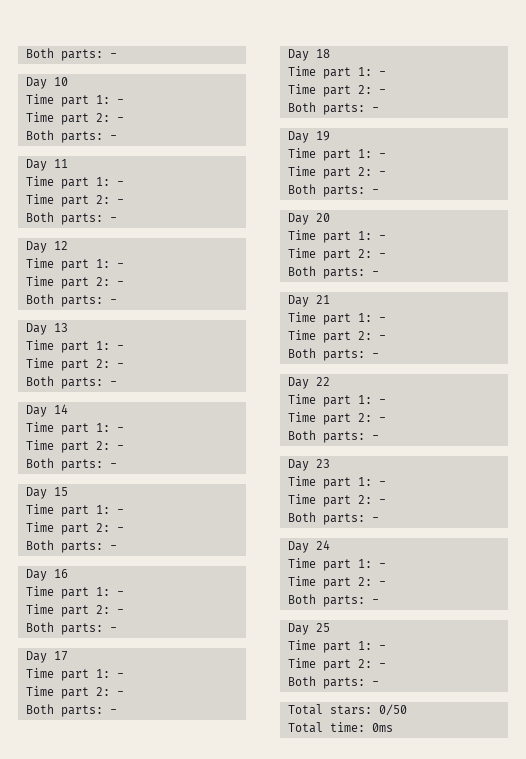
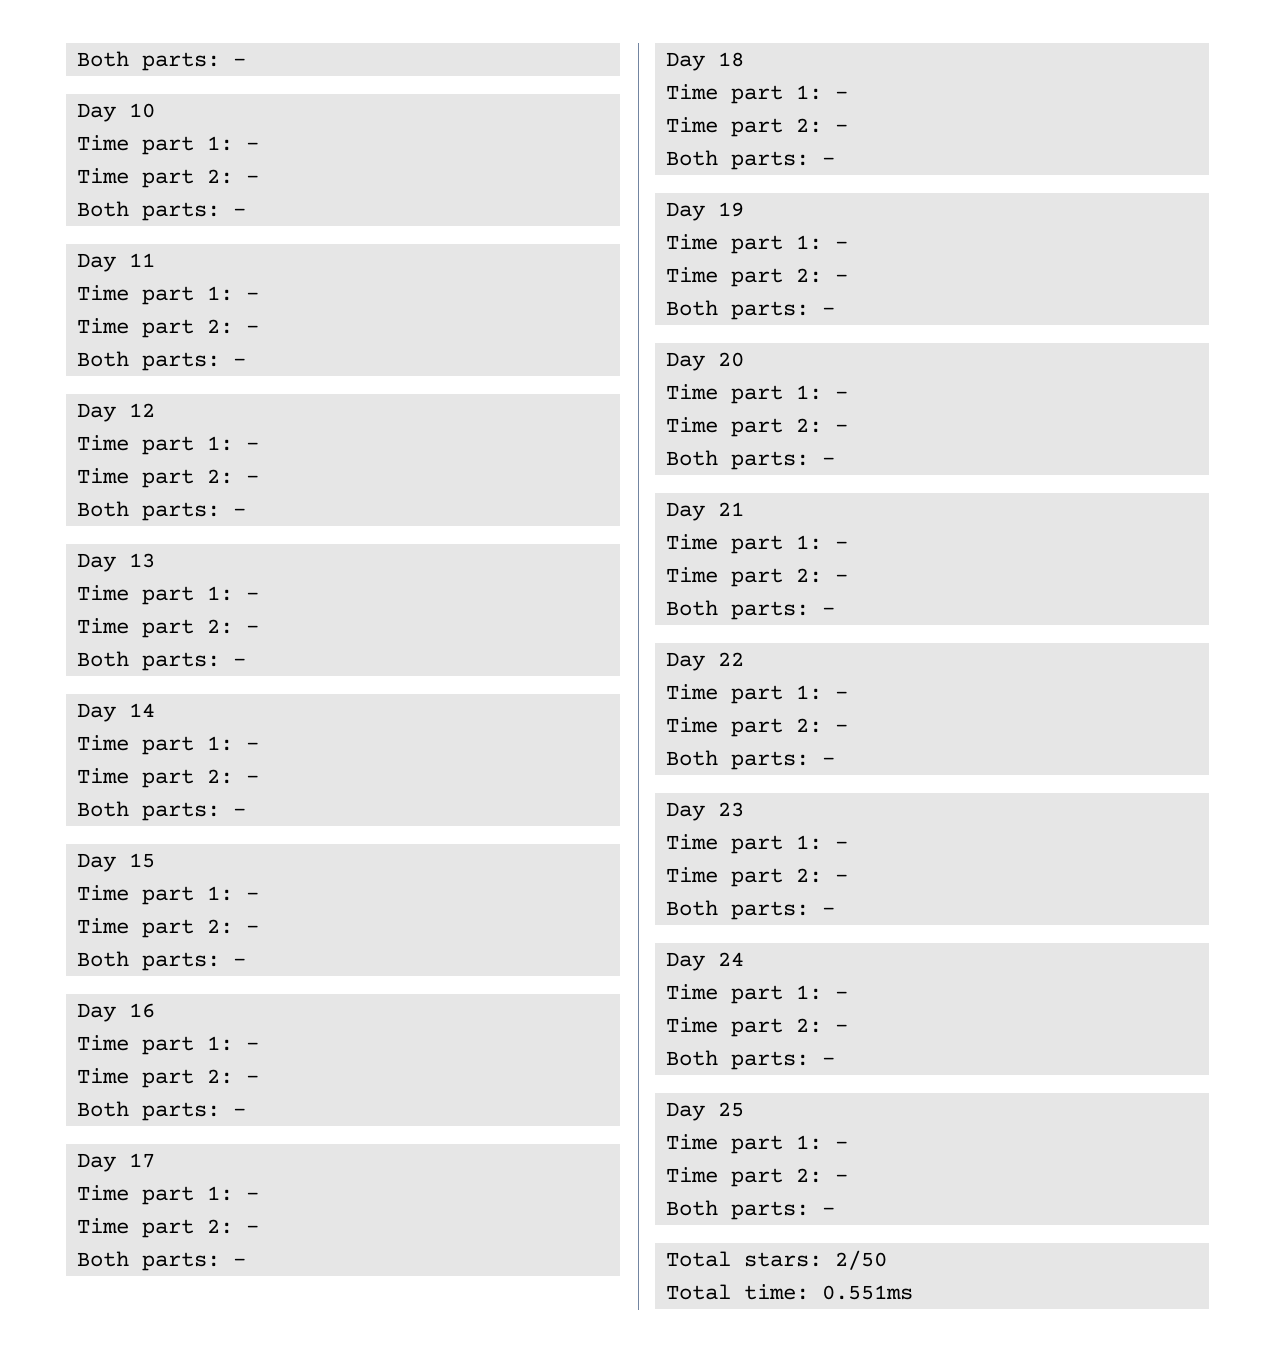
[378,704,407,716] 0/50 -> [834,1250,887,1270] 2/50
[371,723,393,732] 0ms -> [821,1285,913,1300] 0.551ms

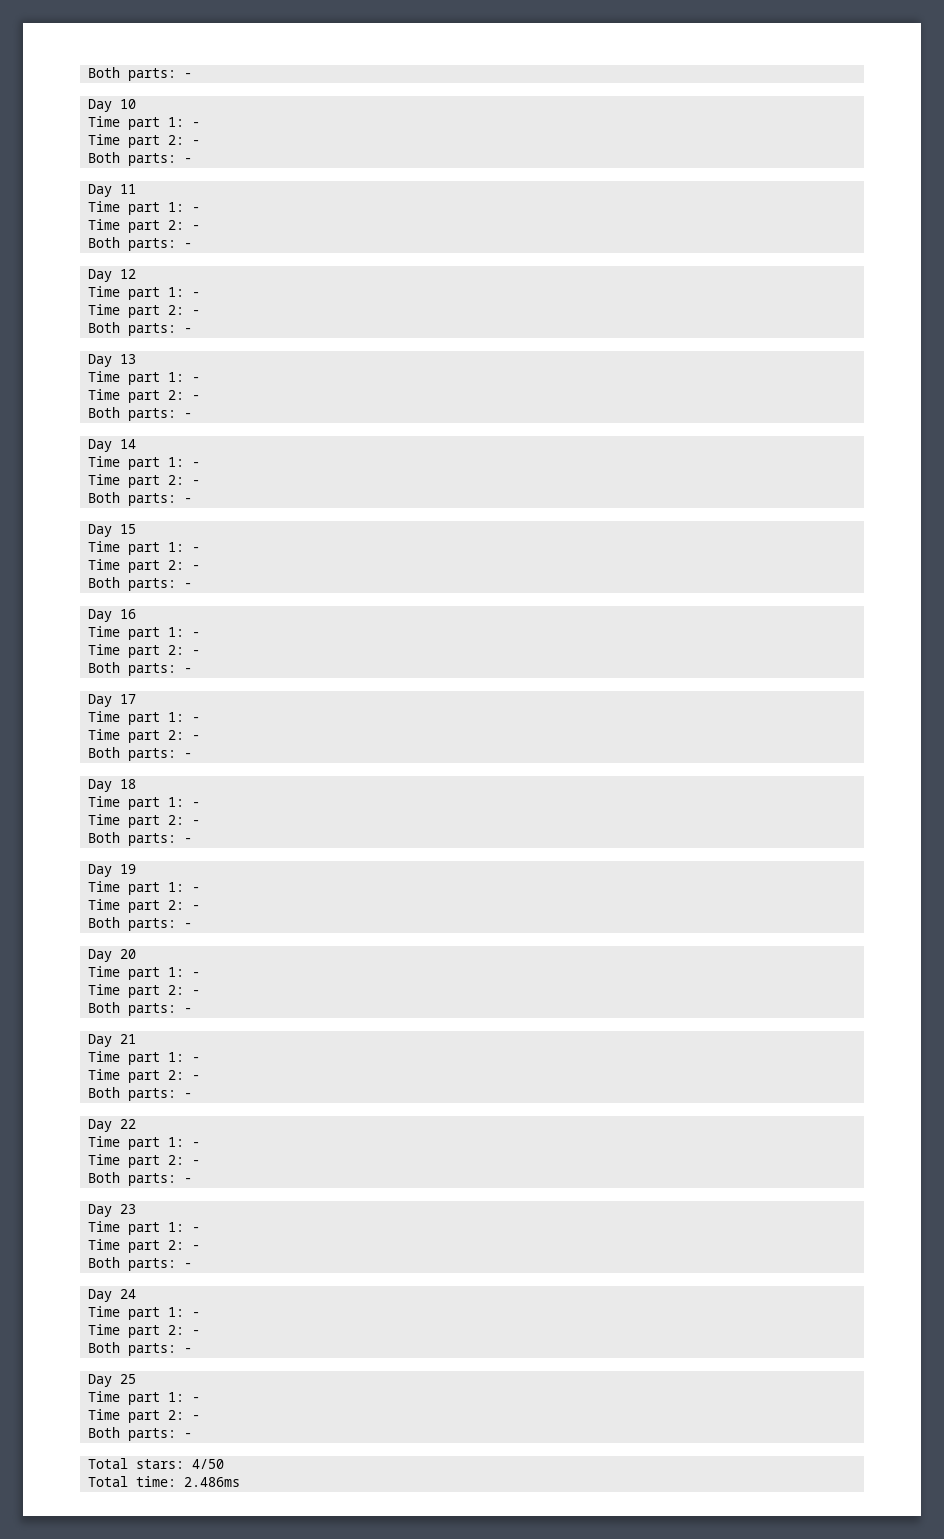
[834,1250,887,1270] 2/50 -> [192,1459,225,1469] 4/50
[821,1285,913,1300] 0.551ms -> [184,1477,241,1487] 2.486ms

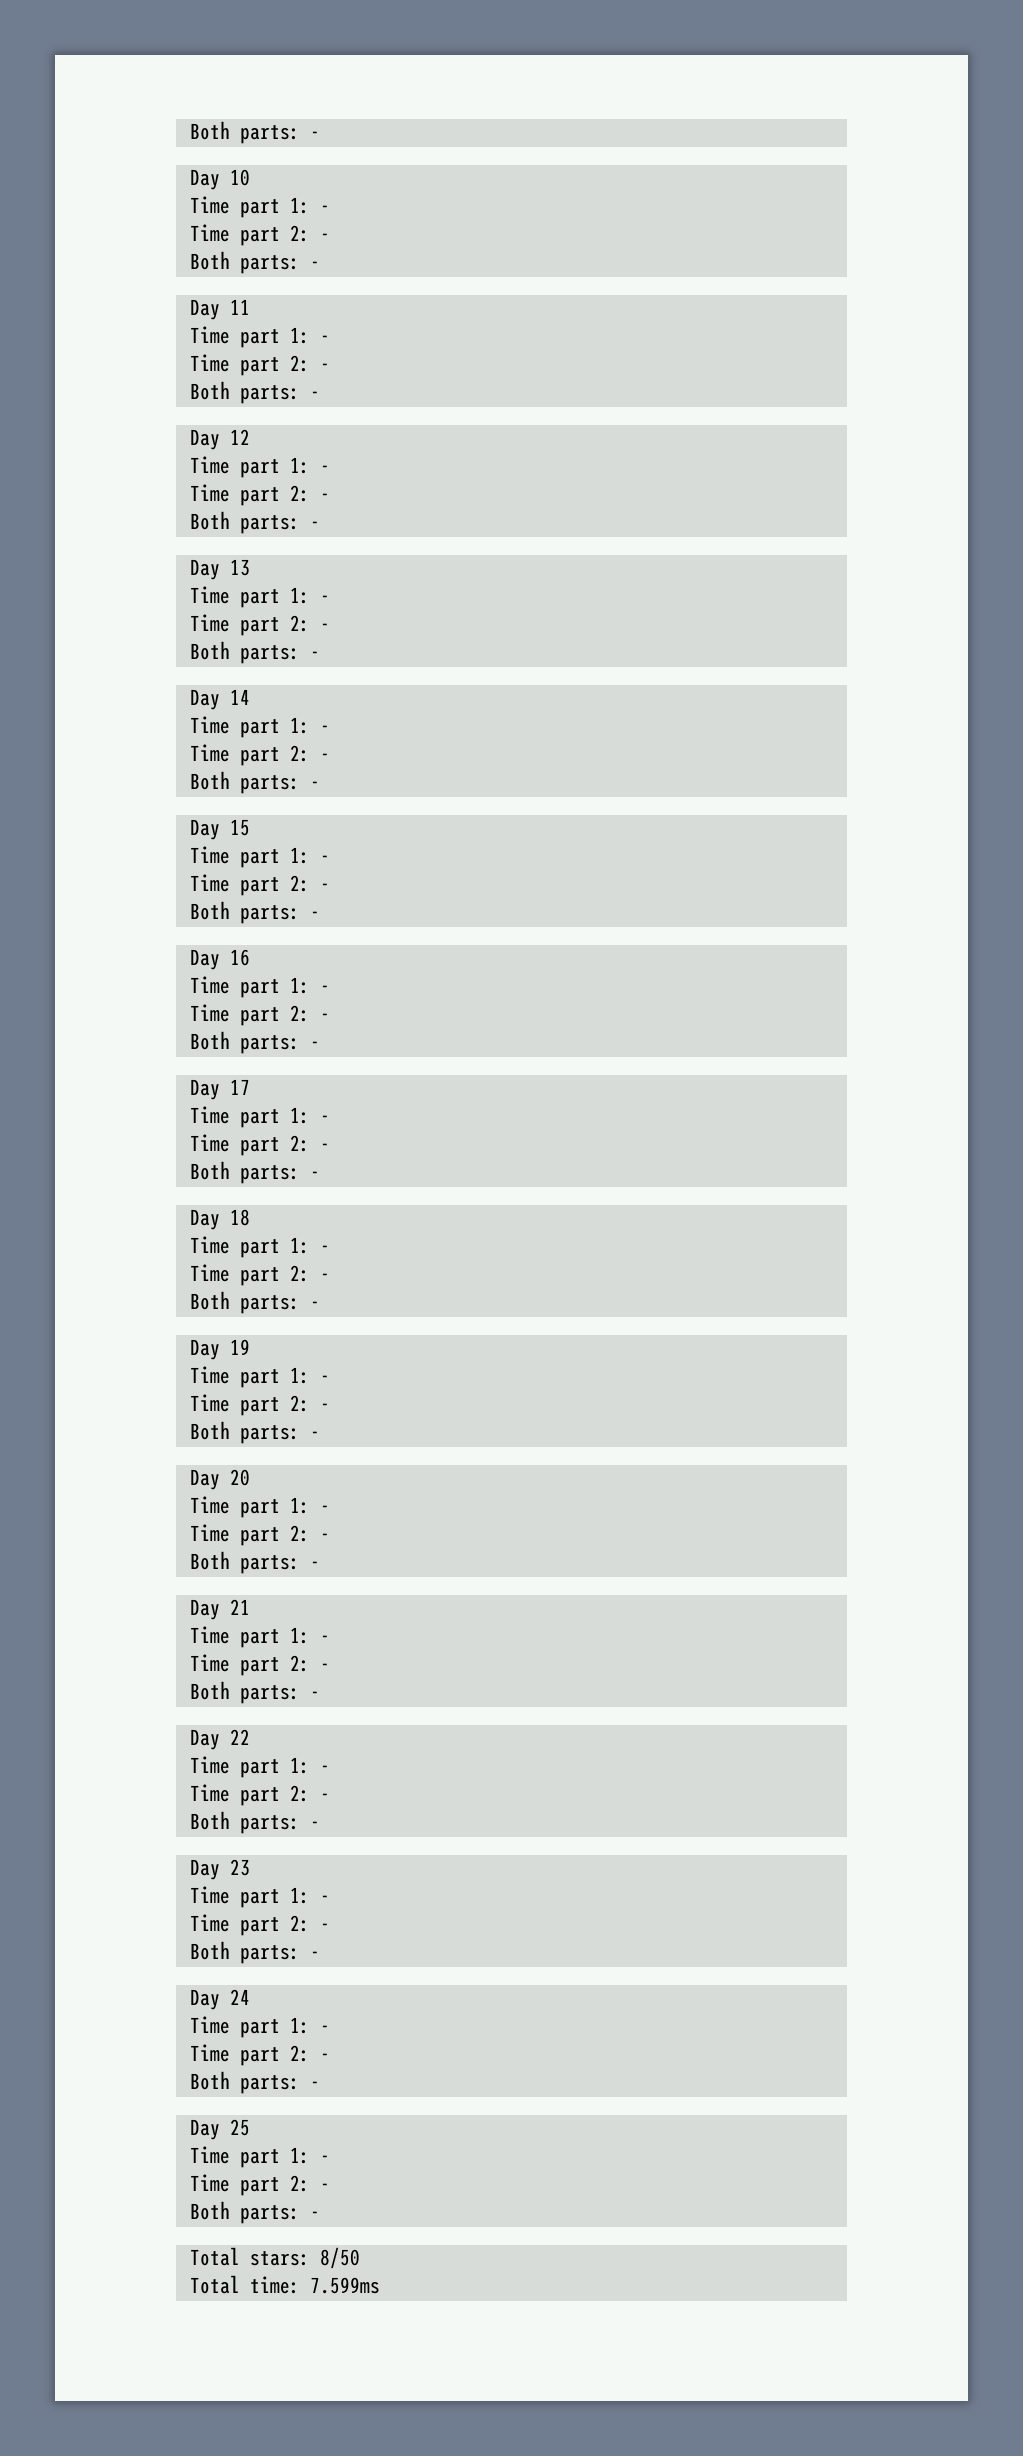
[192,1459,225,1469] 4/50 -> [319,2247,360,2269] 8/50
[184,1477,241,1487] 2.486ms -> [309,2277,380,2294] 7.599ms

